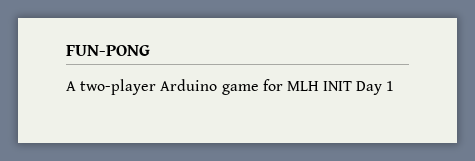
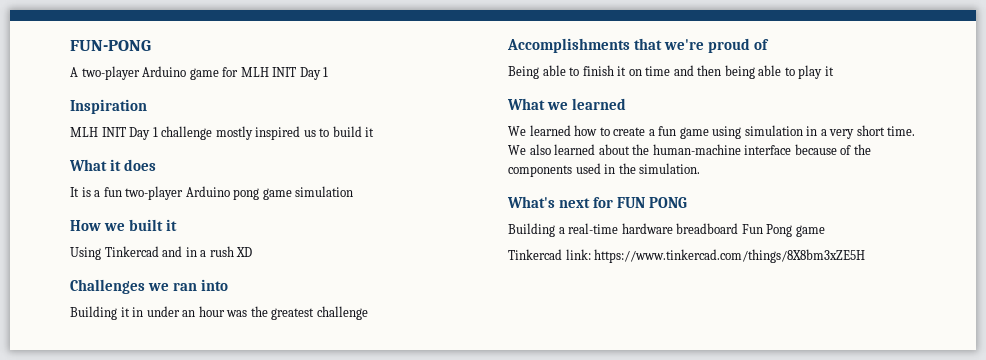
(395, 86) none -> [70,99,147,114] [70,126,375,140] [69,159,157,171] [70,186,354,200] [70,219,178,231] [70,246,253,260] [70,279,229,294] [70,306,368,320] [507,38,770,53] [508,65,834,79] [507,98,627,110] [508,125,916,139] [508,144,871,155] [508,163,701,177] [507,196,688,208] [508,223,825,237] [508,249,866,263] // Inspiration // MLH INIT Day 1 challenge mostly inspired us to build it // What it does // It is a fun two-player Arduino pong game simulation // How we built it // Using Tinkercad and in a rush XD // Challenges we ran into // Building it in under an hour was the greatest challenge // Accomplishments that we're proud of // Being able to finish it on time and then being able to play it // What we learned // We learned how to create a fun game using simulation in a very short time. We also learned about the human-machine interface because of the components used in the simulation. // What's next for FUN PONG // Building a real-time hardware breadboard Fun Pong game // Tinkercad link: https://www.tinkercad.com/things/8X8bm3xZE5H

